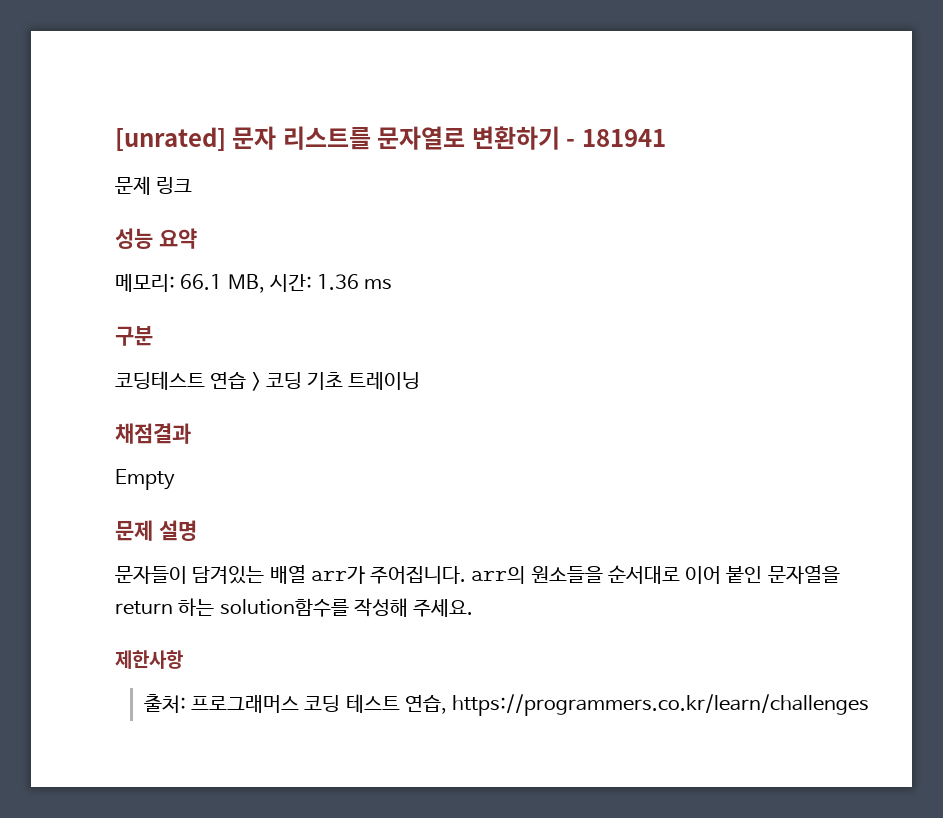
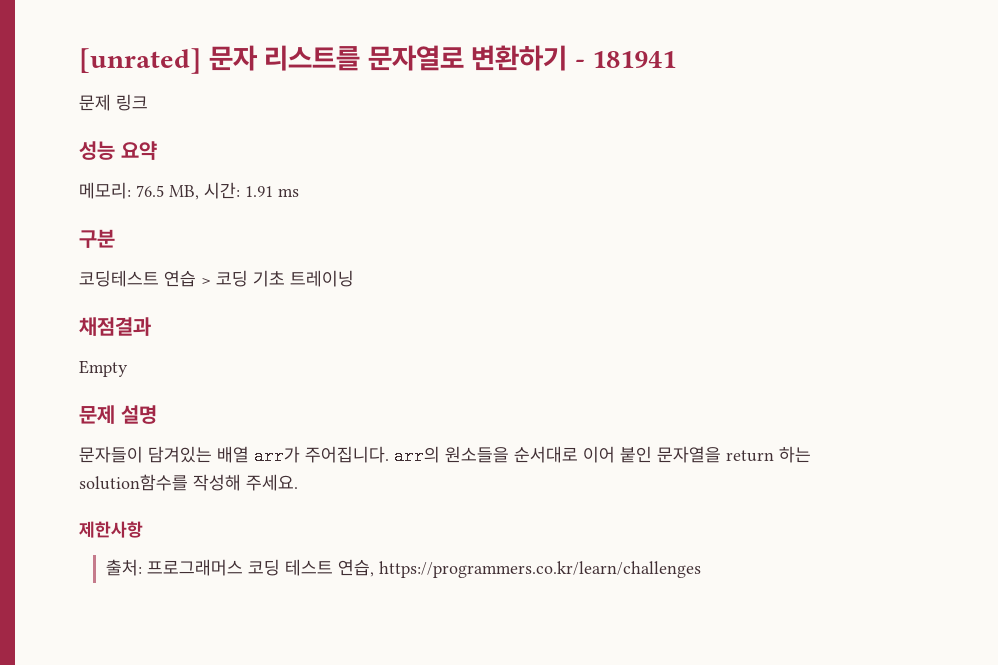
[180,274,223,290] 66.1 -> [136,185,164,197] 76.5
[317,274,360,290] 1.36 -> [245,186,273,197] 1.91

